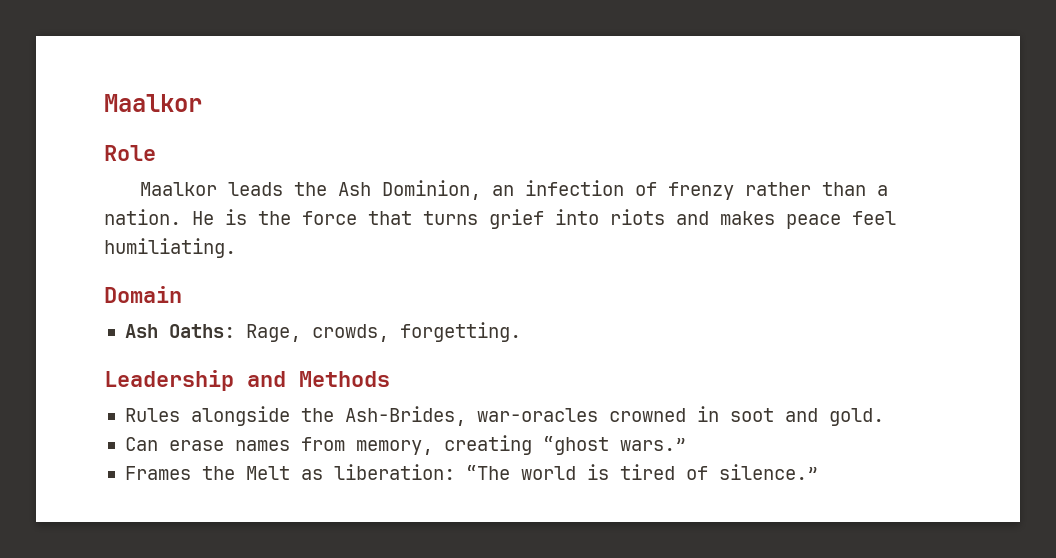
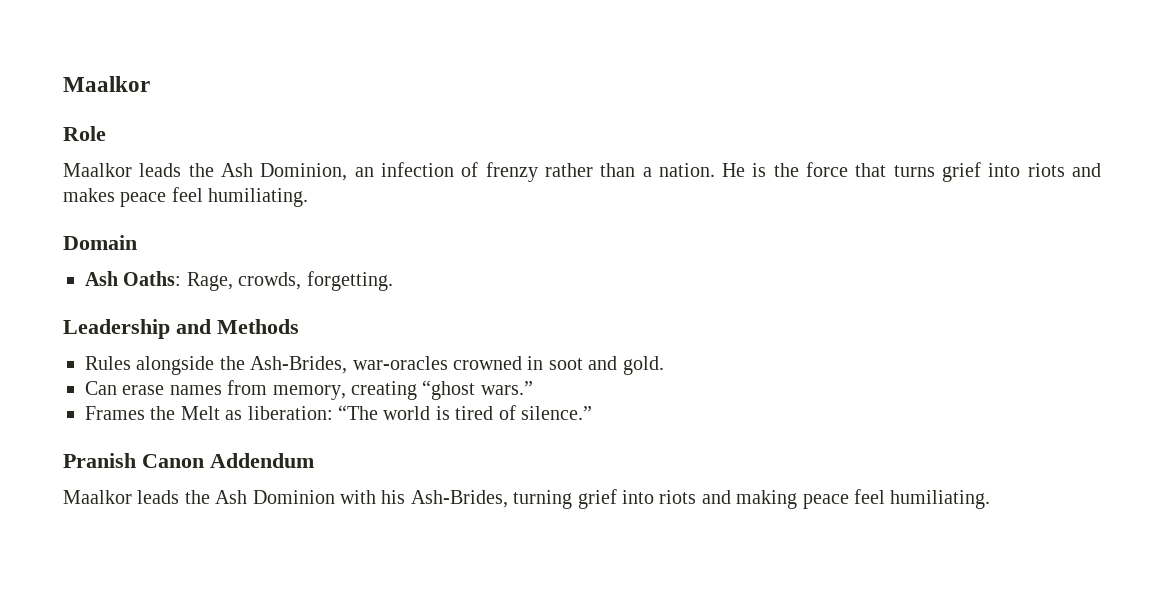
(818, 472) none -> [63,453,314,468] [63,489,991,509] // Pranish Canon Addendum // Maalkor leads the Ash Dominion with his Ash-Brides, turning grief into riots and making peace feel humiliating.

